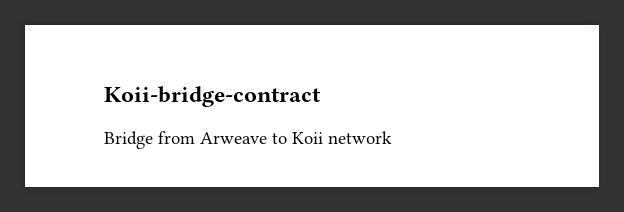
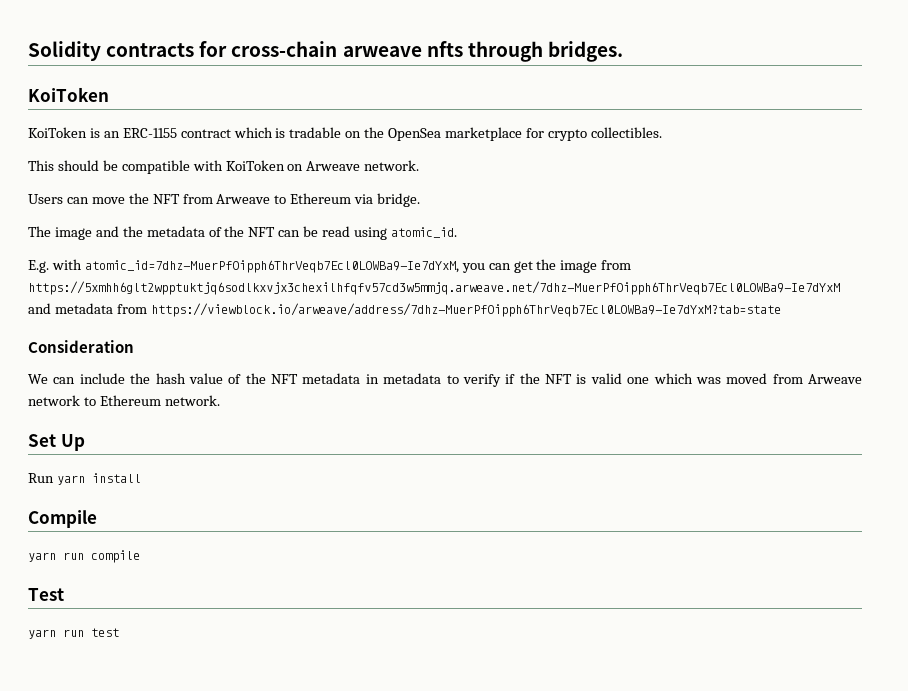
[104,86,321,107] [104,131,392,149] Koii-bridge-contract // Bridge from Arweave to Koii network -> [28,41,623,62] [28,87,109,102] [28,127,662,141] [28,160,420,174] [28,193,421,207] [28,226,457,240] [28,259,632,273] [28,281,840,295] [28,303,781,317] [28,340,134,353] [28,373,862,387] [28,395,220,406] [28,434,85,451] [28,473,141,485] [28,510,97,528] [28,550,140,563] [28,588,64,601] [28,628,119,639] Solidity contracts for cross-chain arweave nfts through bridges. // KoiToken // KoiToken is an ERC-1155 contract which is tradable on the OpenSea marketplace for crypto collectibles. // This should be compatible with KoiToken on Arweave network. // Users can move the NFT from Arweave to Ethereum via bridge. // The image and the metadata of the NFT can be read using atomic_id. // E.g. with atomic_id=7dhz-MuerPfOipph6ThrVeqb7Ecl0LOWBa9-Ie7dYxM, you can get the image from https://5xmhh6glt2wpptuktjq6sodlkxvjx3chexilhfqfv57cd3w5mmjq.arweave.net/7dhz-MuerPfOipph6ThrVeqb7Ecl0LOWBa9-Ie7dYxM and metadata from https://viewblock.io/arweave/address/7dhz-MuerPfOipph6ThrVeqb7Ecl0LOWBa9-Ie7dYxM?tab=state // Consideration // We can include the hash value of the NFT metadata in metadata to verify if the NFT is valid one which was moved from Arweave network to Ethereum network. // Set Up // Run yarn install // Compile // yarn run compile // Test // yarn run test

